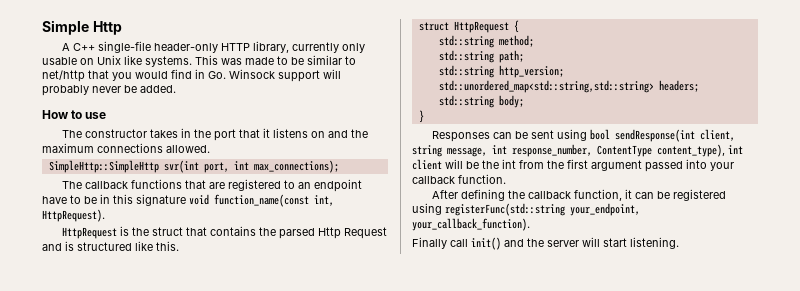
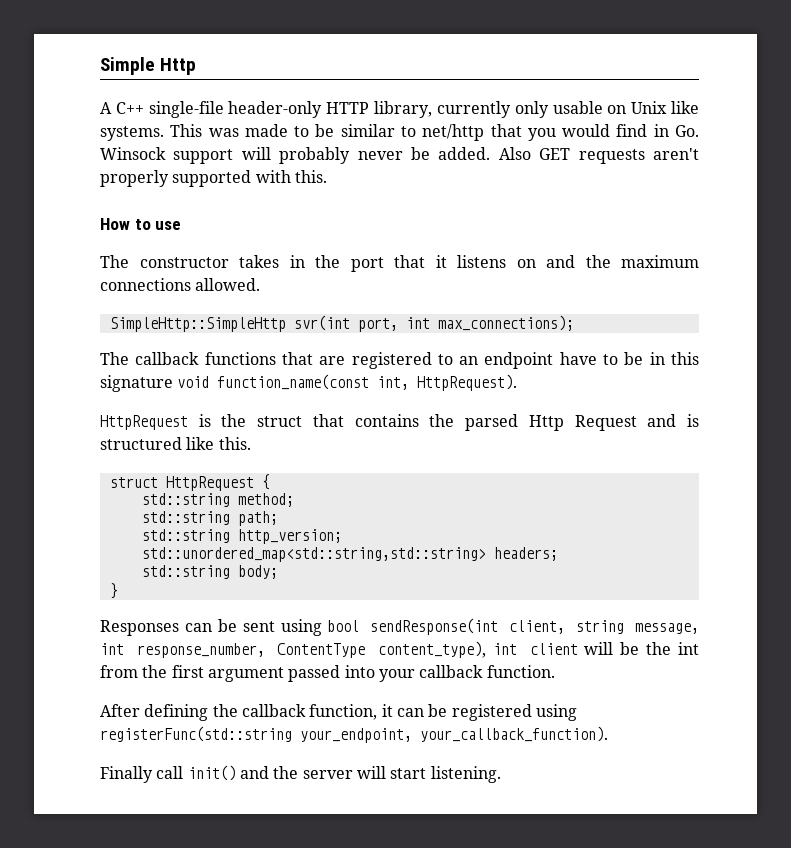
(176, 89) none -> [498,147,700,164] [100,170,327,187] Also GET requests aren't properly supported with this.

